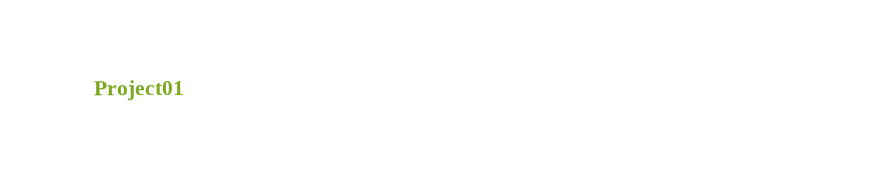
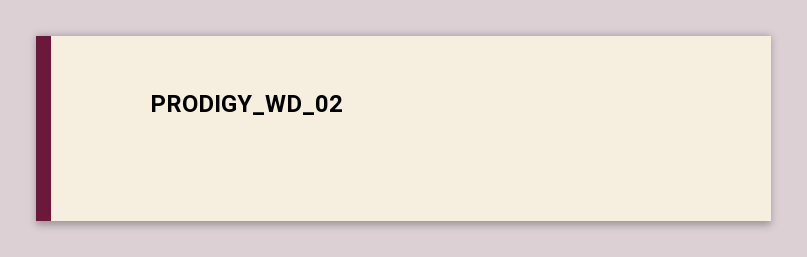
[93,79,185,101] Project01 -> [150,95,343,115] PRODIGY_WD_02

